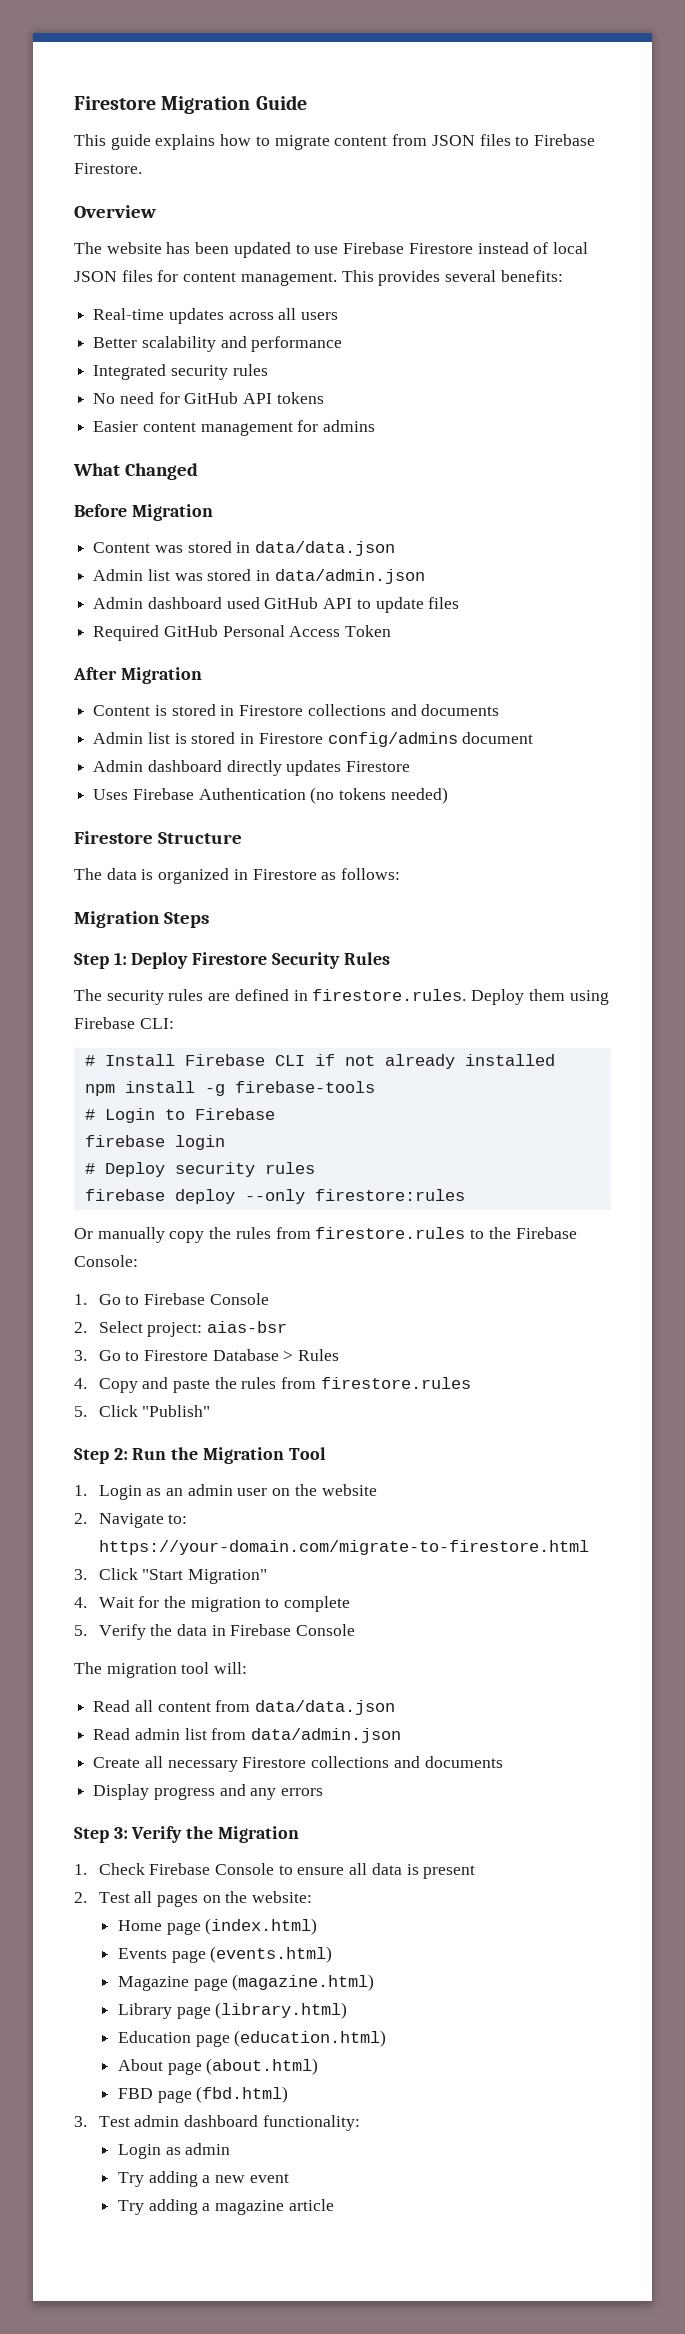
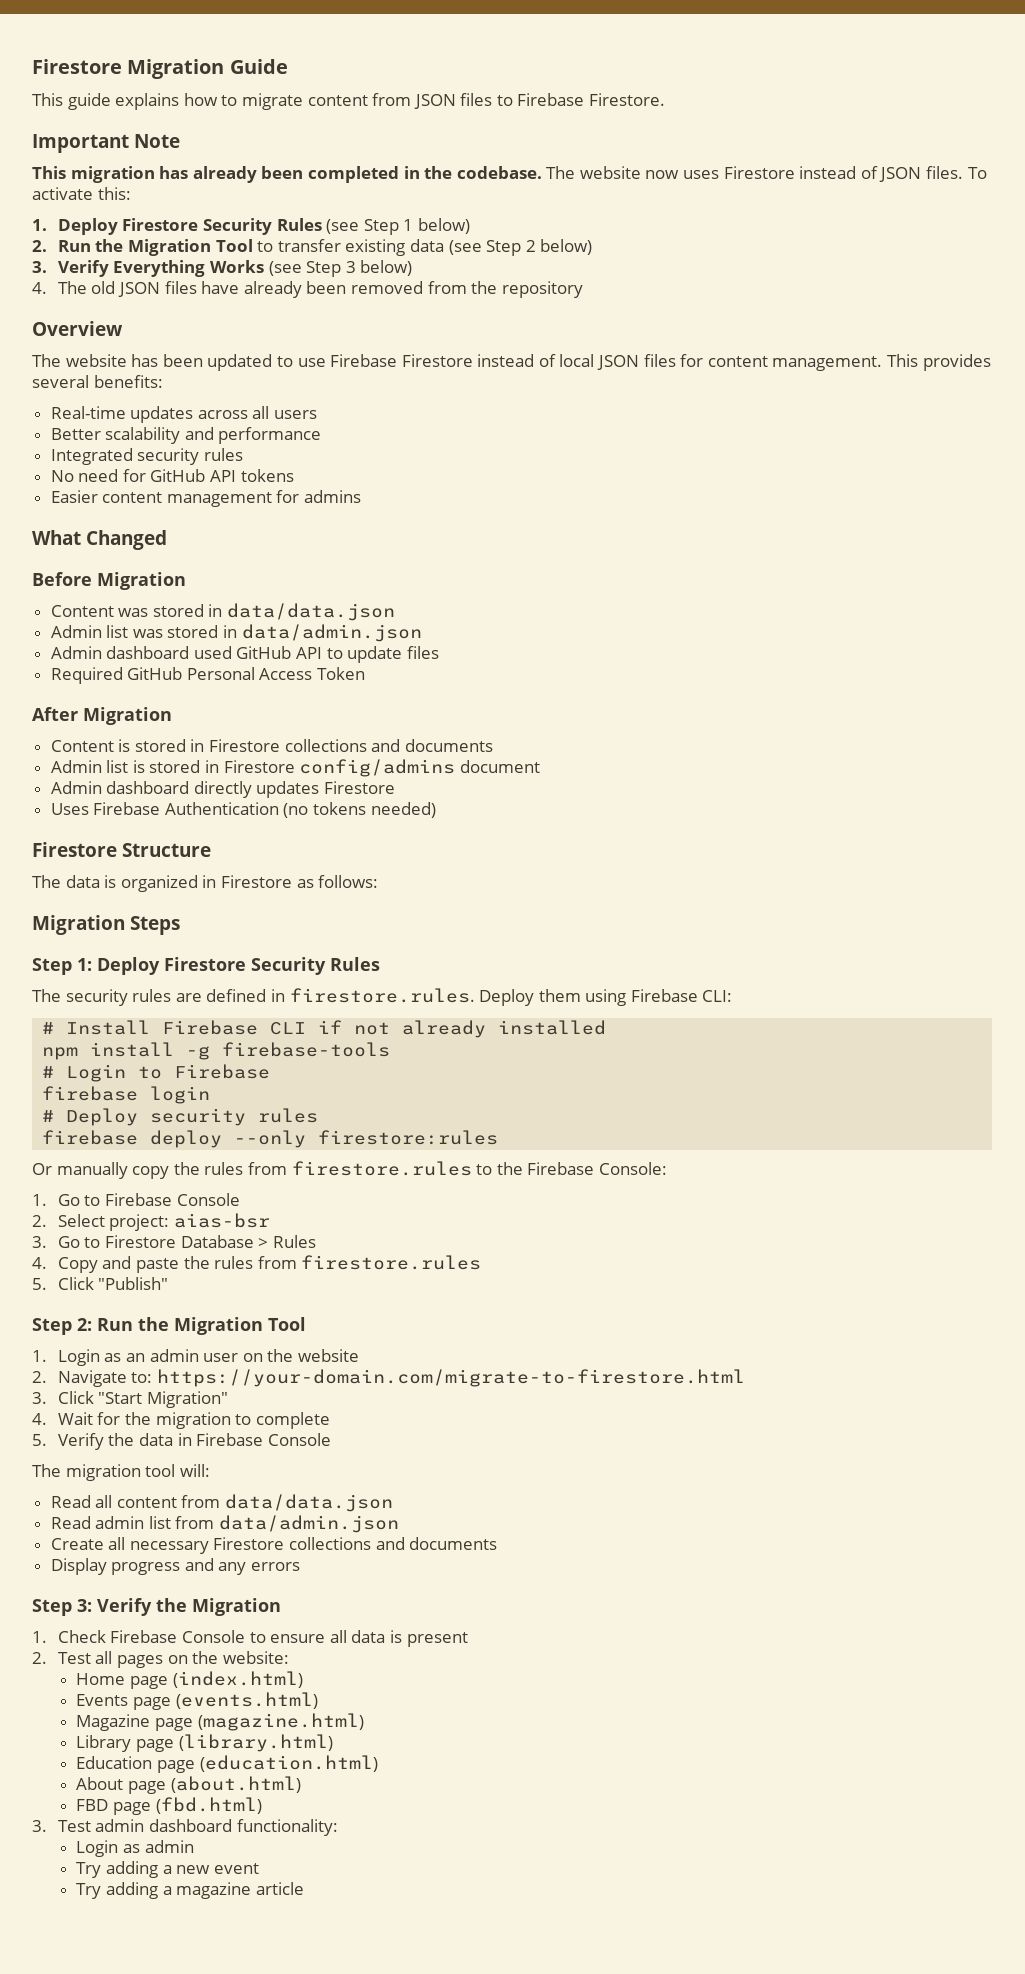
(142, 168) none -> [32,134,180,153] [32,166,987,183] [32,187,131,200] [32,218,470,235] [32,239,593,256] [32,260,413,277] [32,281,583,298] // Important Note // This migration has already been completed in the codebase. The website now uses Firestore instead of JSON files. To activate this: // 1. Deploy Firestore Security Rules (see Step 1 below) // 2. Run the Migration Tool to transfer existing data (see Step 2 below) // 3. Verify Everything Works (see Step 3 below) // 4. The old JSON files have already been removed from the repository

